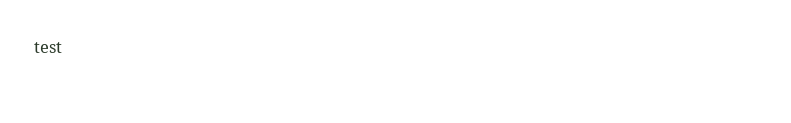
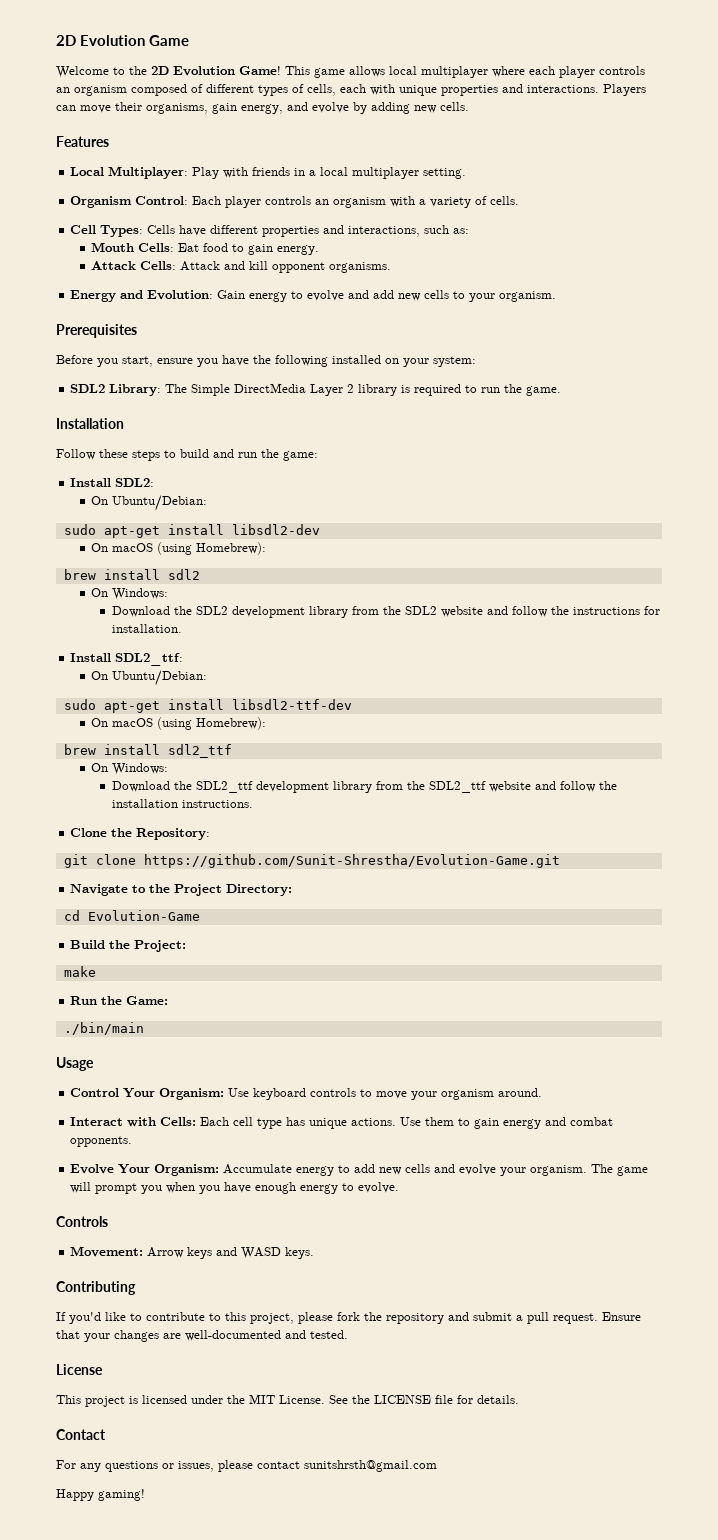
[34,42,62,53] test -> [56,35,189,46] [56,66,645,78] [56,84,646,96] [56,102,469,114] [56,136,109,147] [70,166,467,179] [70,196,520,208] [70,225,470,237] [91,242,320,255] [91,261,392,273] [70,290,557,302] [56,324,137,338] [56,355,476,367] [70,383,562,396] [56,418,124,429] [56,449,318,461] [70,478,155,487] [91,495,208,511] [63,524,320,538] [91,542,267,555] [63,569,200,580] [91,588,169,600] [112,606,661,618] [112,624,183,633] [70,653,184,666] [91,670,208,686] [63,699,352,713] [91,717,267,730] [63,744,232,758] [91,763,169,775] [112,781,618,793] [112,799,254,808] [70,828,211,840] [63,854,560,868] [70,884,293,896] [63,910,200,921] [70,940,187,952] [63,966,96,977] [70,996,169,1005] [63,1022,144,1035] [56,1057,94,1071] [70,1088,543,1100] [70,1117,614,1129] [70,1136,133,1147] [70,1164,649,1176] [70,1182,400,1194] [56,1216,108,1227] [70,1246,315,1259] [56,1281,136,1295] [56,1312,641,1324] [56,1330,348,1342] [56,1364,103,1375] [56,1394,519,1407] [56,1429,106,1440] [56,1460,437,1472] [56,1489,145,1501] 2D Evolution Game // Welcome to the 2D Evolution Game! This game allows local multiplayer where each player controls an organism composed of different types of cells, each with unique properties and interactions. Players can move their organisms, gain energy, and evolve by adding new cells. // Features // Local Multiplayer: Play with friends in a local multiplayer setting. // Organism Control: Each player controls an organism with a variety of cells. // Cell Types: Cells have different properties and interactions, such as: // Mouth Cells: Eat food to gain energy. // Attack Cells: Attack and kill opponent organisms. // Energy and Evolution: Gain energy to evolve and add new cells to your organism. // Prerequisites // Before you start, ensure you have the following installed on your system: // SDL2 Library: The Simple DirectMedia Layer 2 library is required to run the game. // Installation // Follow these steps to build and run the game: // Install SDL2: // On Ubuntu/Debian: // sudo apt-get install libsdl2-dev // On macOS (using Homebrew): // brew install sdl2 // On Windows: // Download the SDL2 development library from the SDL2 website and follow the instructions for installation. // Install SDL2_ttf: // On Ubuntu/Debian: // sudo apt-get install libsdl2-ttf-dev // On macOS (using Homebrew): // brew install sdl2_ttf // On Windows: // Download the SDL2_ttf development library from the SDL2_ttf website and follow the installation instructions. // Clone the Repository: // git clone https://github.com/Sunit-Shrestha/Evolution-Game.git // Navigate to the Project Directory: // cd Evolution-Game // Build the Project: // make // Run the Game: // ./bin/main // Usage // Control Your Organism: Use keyboard controls to move your organism around. // Interact with Cells: Each cell type has unique actions. Use them to gain energy and combat opponents. // Evolve Your Organism: Accumulate energy to add new cells and evolve your organism. The game will prompt you when you have enough energy to evolve. // Controls // Movement: Arrow keys and WASD keys. // Contributing // If you'd like to contribute to this project, please fork the repository and submit a pull request. Ensure that your changes are well-documented and tested. // License // This project is licensed under the MIT License. See the LICENSE file for details. // Contact // For any questions or issues, please contact sunitshrsth@gmail.com // Happy gaming!

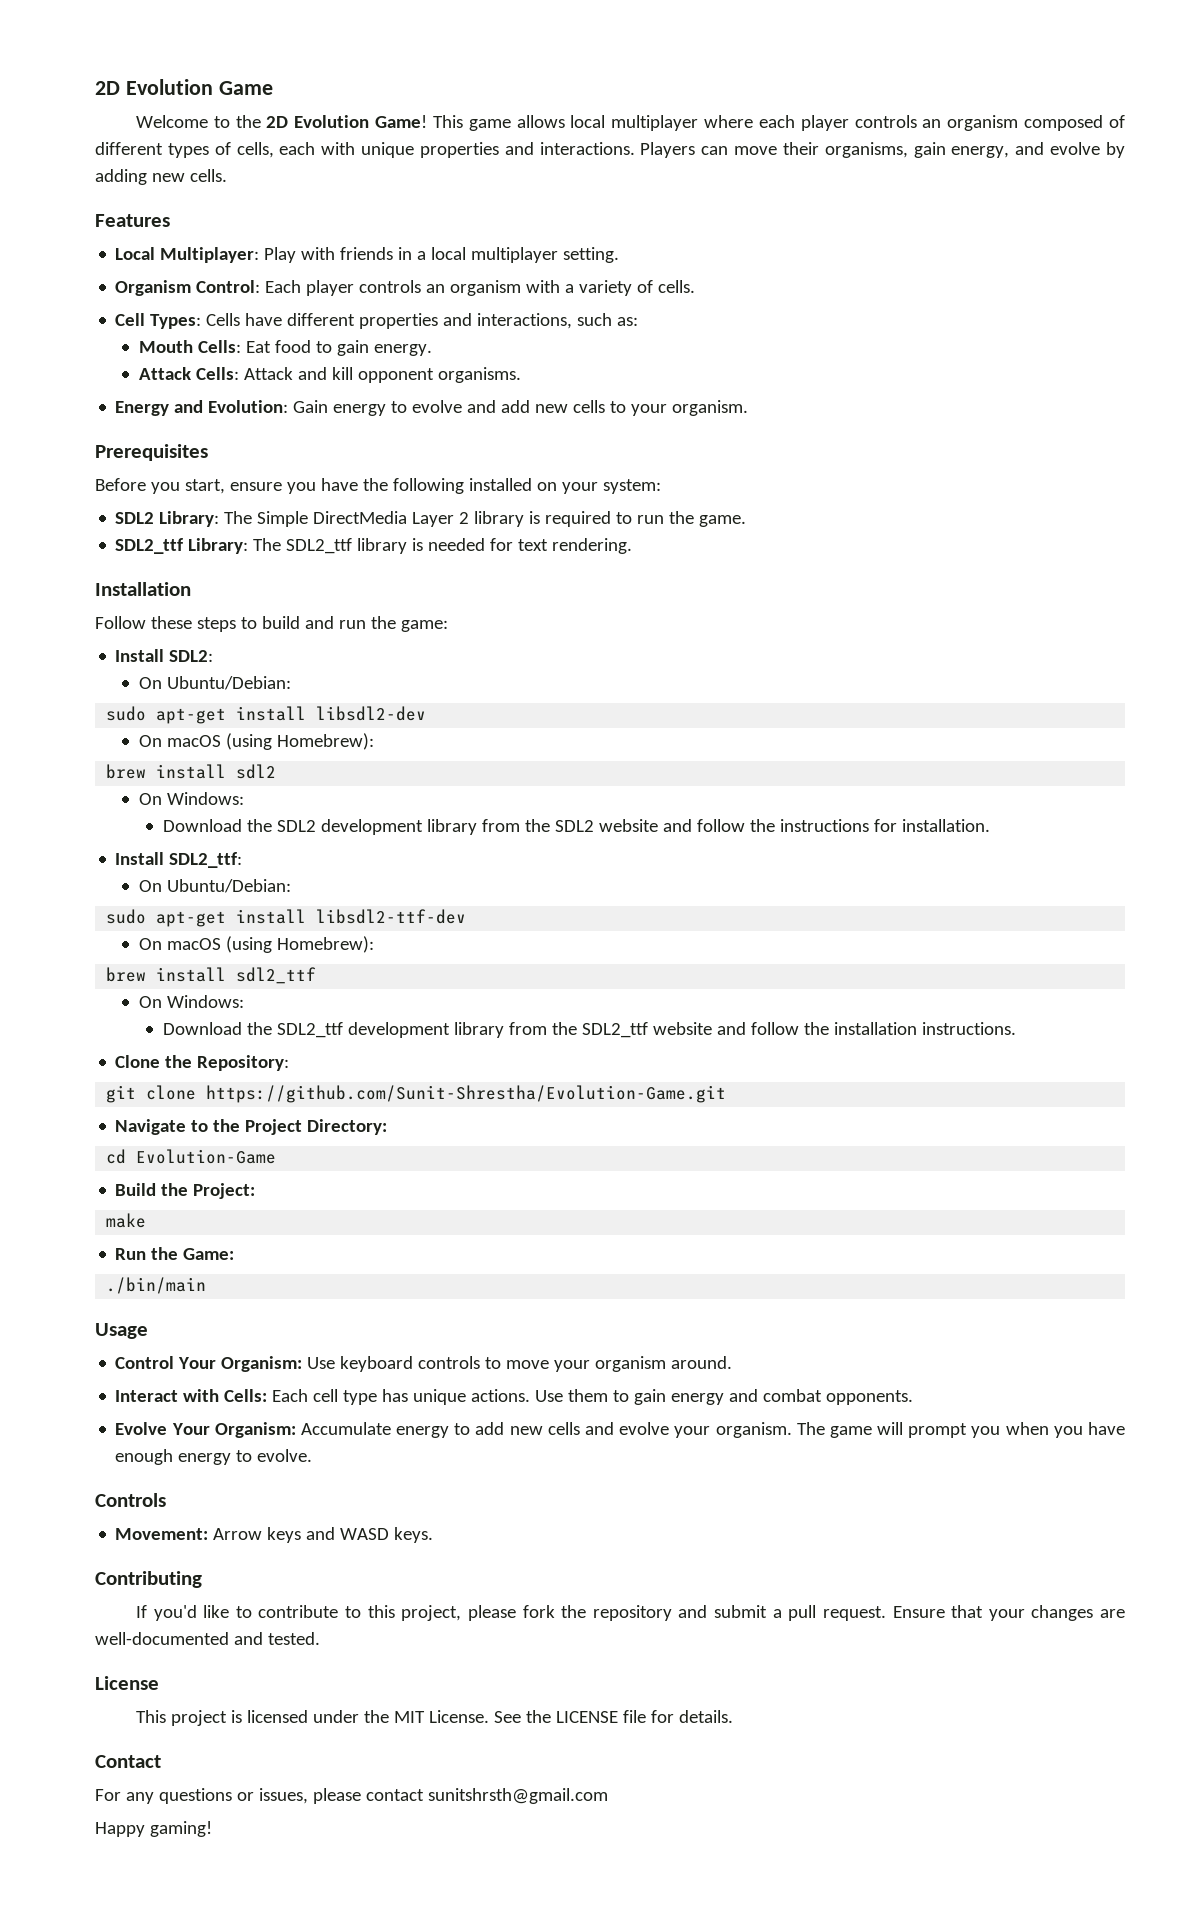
(562, 391) none -> [115,538,633,554] // SDL2_ttf Library: The SDL2_ttf library is needed for text rendering.

